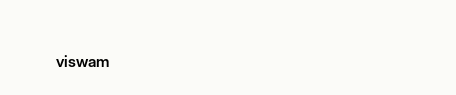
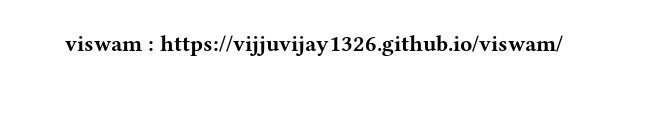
(109, 61) none -> [148,35,564,56] : https://vijjuvijay1326.github.io/viswam/

